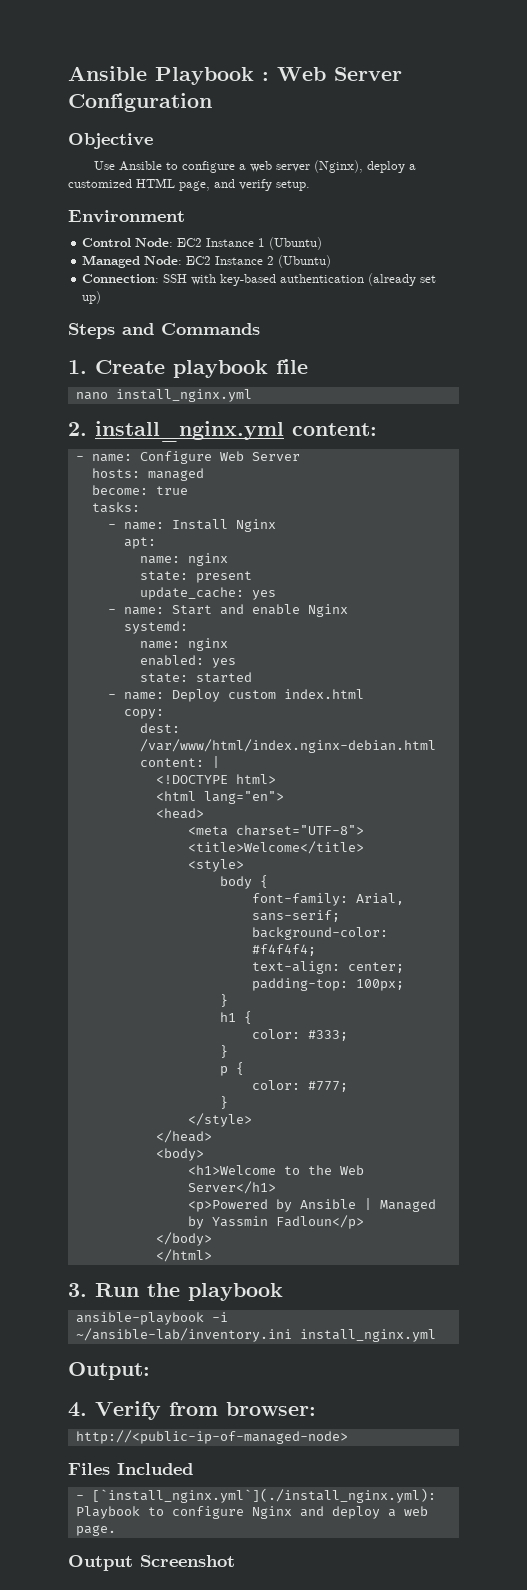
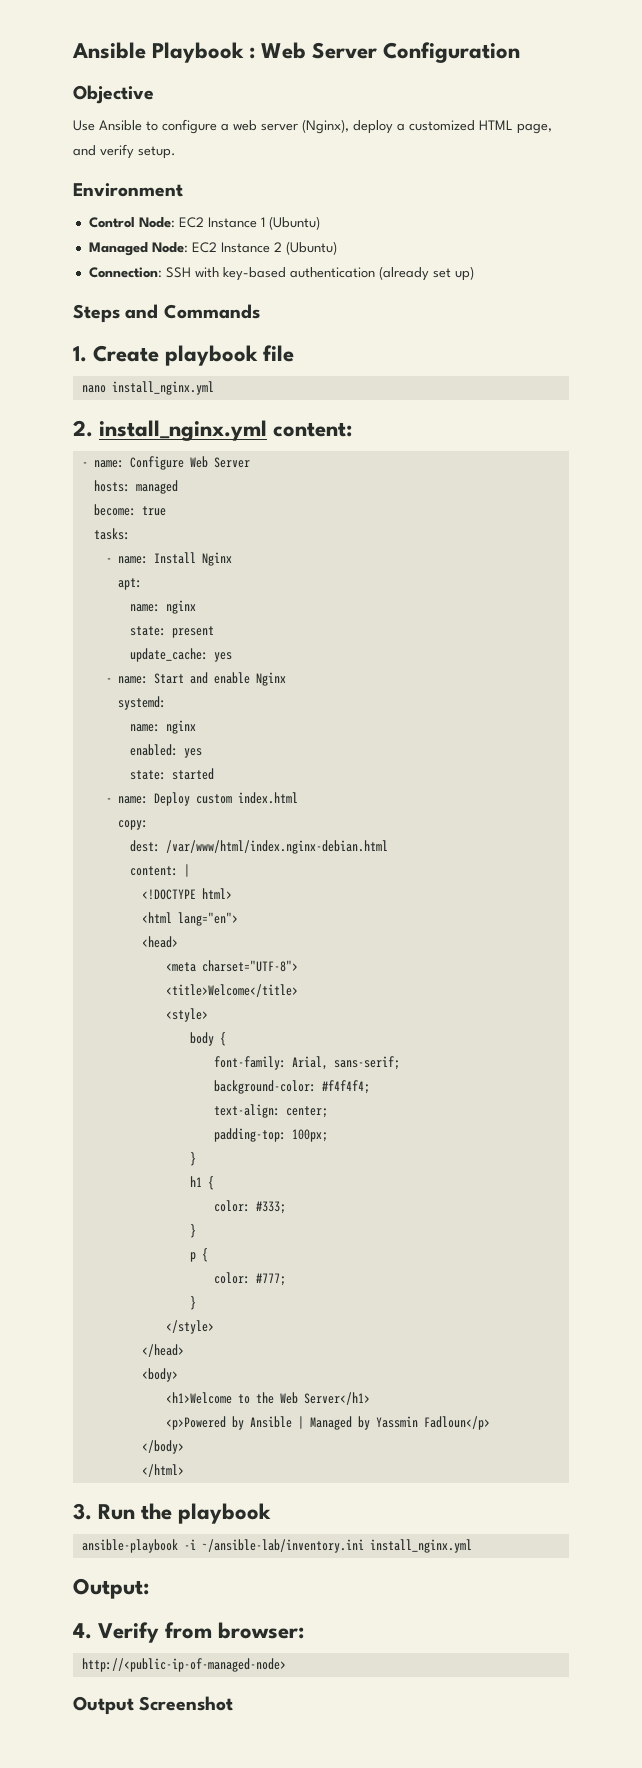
[68,1463,193,1475] [75,1488,436,1503] [75,1506,428,1519] [75,1525,116,1536] // Files Included // - [`install_nginx.yml`](./install_nginx.yml): Playbook to configure Nginx and deploy a web page. -> (286, 1665) none

